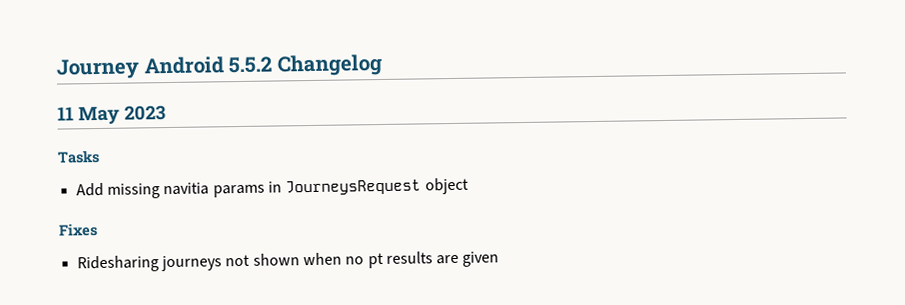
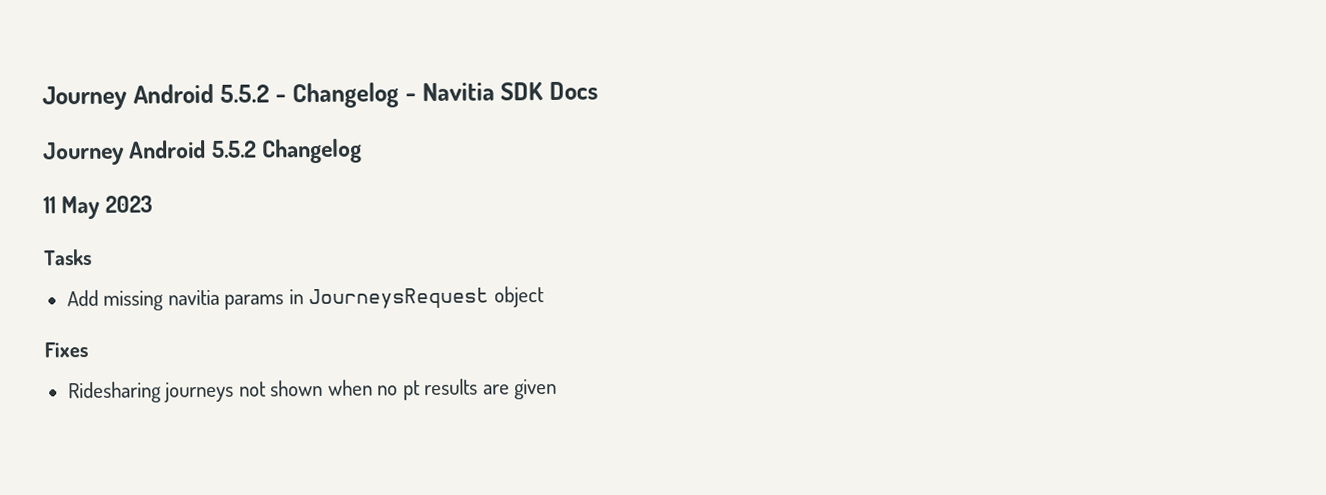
[56,56,273,80] Journey Android 5.5.2 -> [42,81,598,111] [43,139,257,166] Journey Android 5.5.2 - Changelog - Navitia SDK Docs // Journey Android 5.5.2

